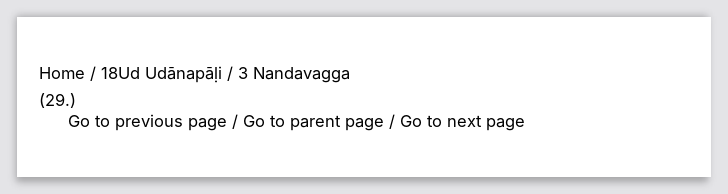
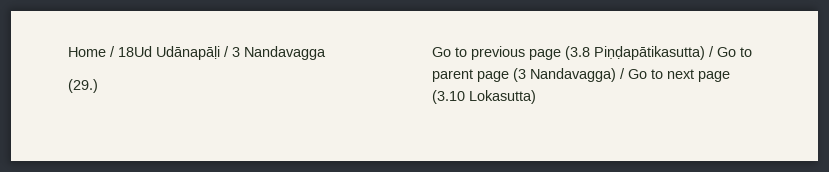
(228, 124) none -> [565,46,705,60] (3.8 Piṇḍapātikasutta)
(385, 124) none -> [513,68,616,82] (3 Nandavagga)
(526, 124) none -> [432,90,536,104] (3.10 Lokasutta)

